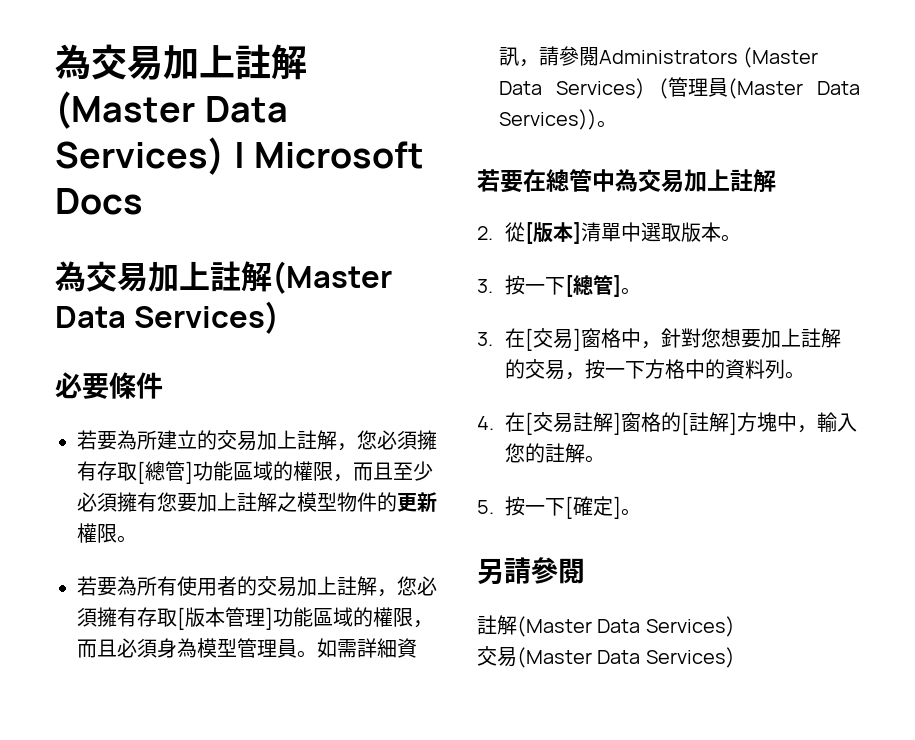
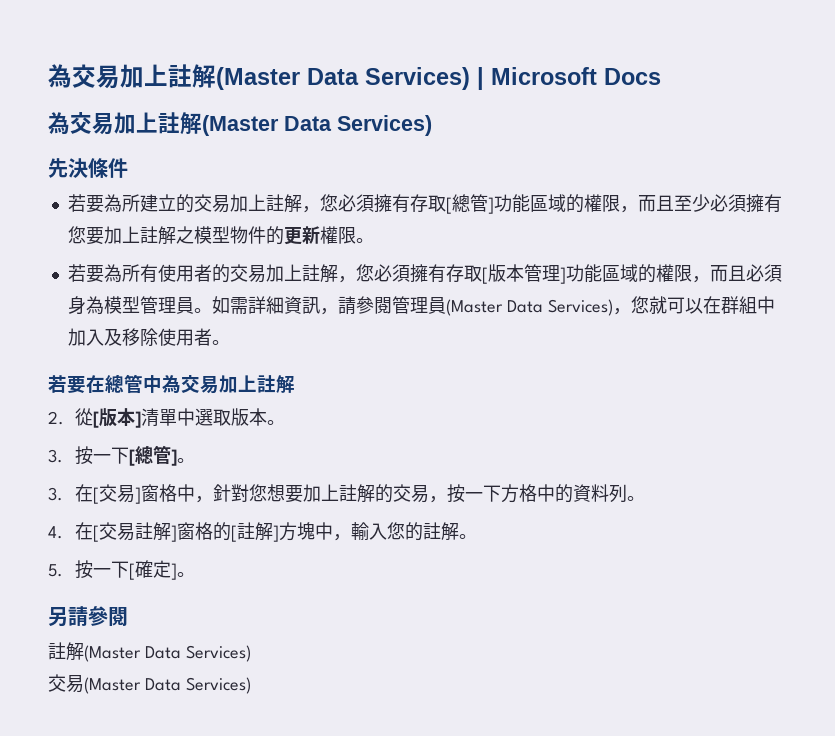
[55,372,109,399] 必要 -> [48,158,88,178] 先決
[599,47,819,68] [499,77,860,99] [499,109,597,130] Administrators (Master Data Services) (管理員(Master Data Services)) -> [391,296,775,316] [67,328,212,346] 管理員(Master Data Services)，您就可以在群組中加入及移除使用者

